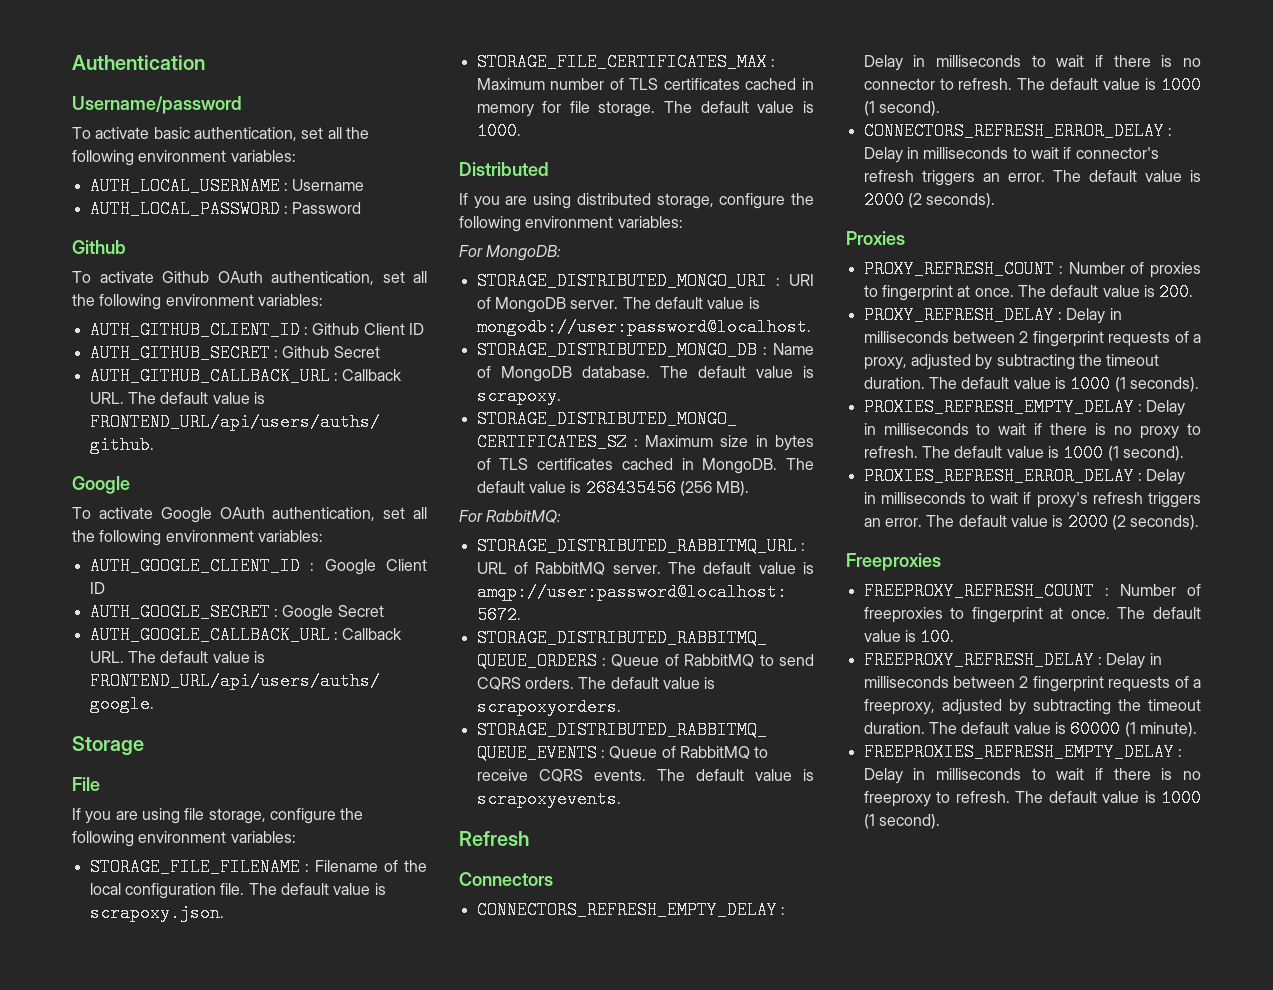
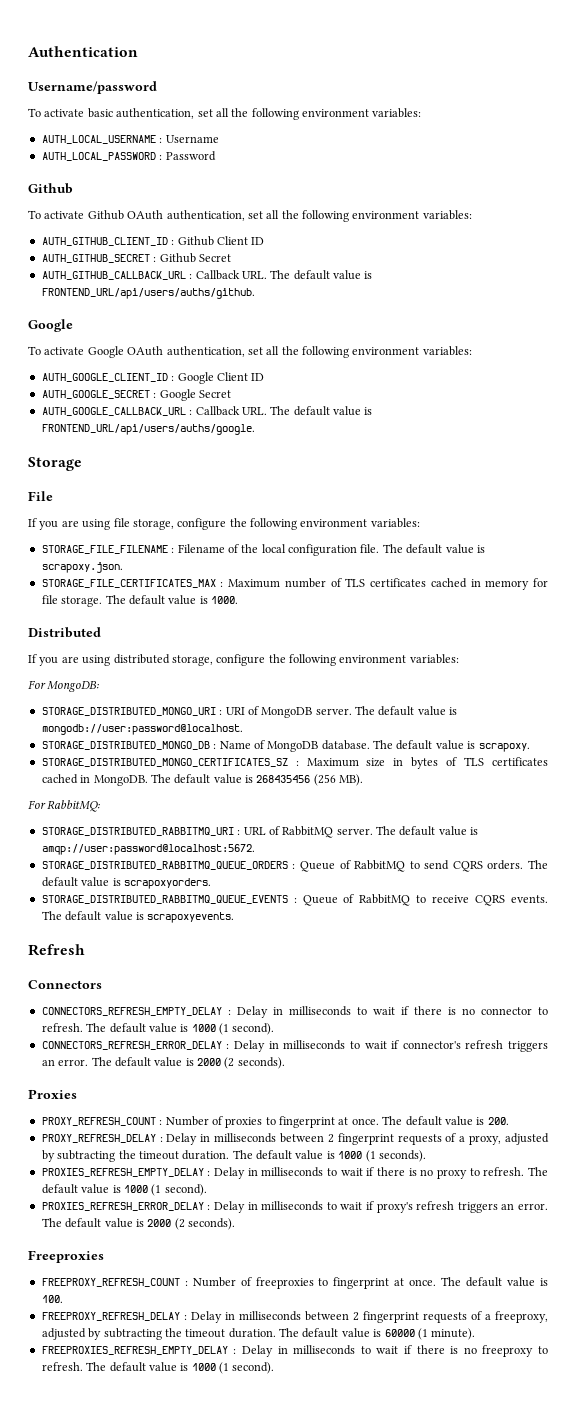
[476,537,797,555] STORAGE_DISTRIBUTED_RABBITMQ_URL -> [41,827,234,836] STORAGE_DISTRIBUTED_RABBITMQ_URI

